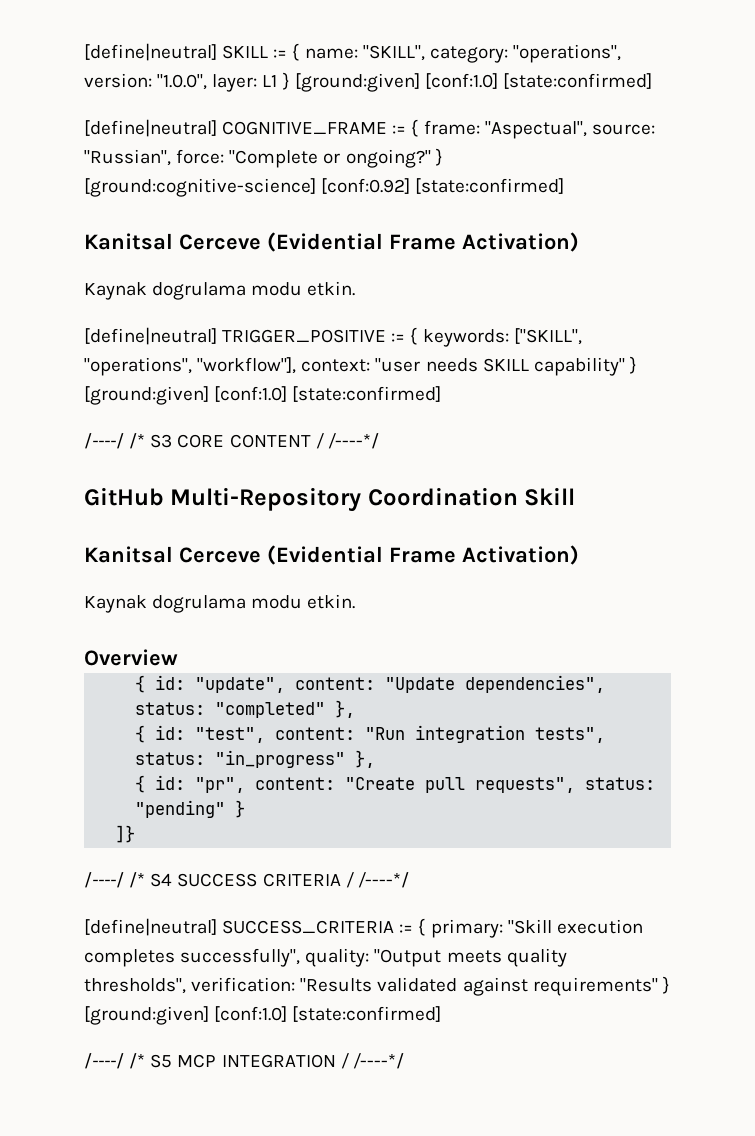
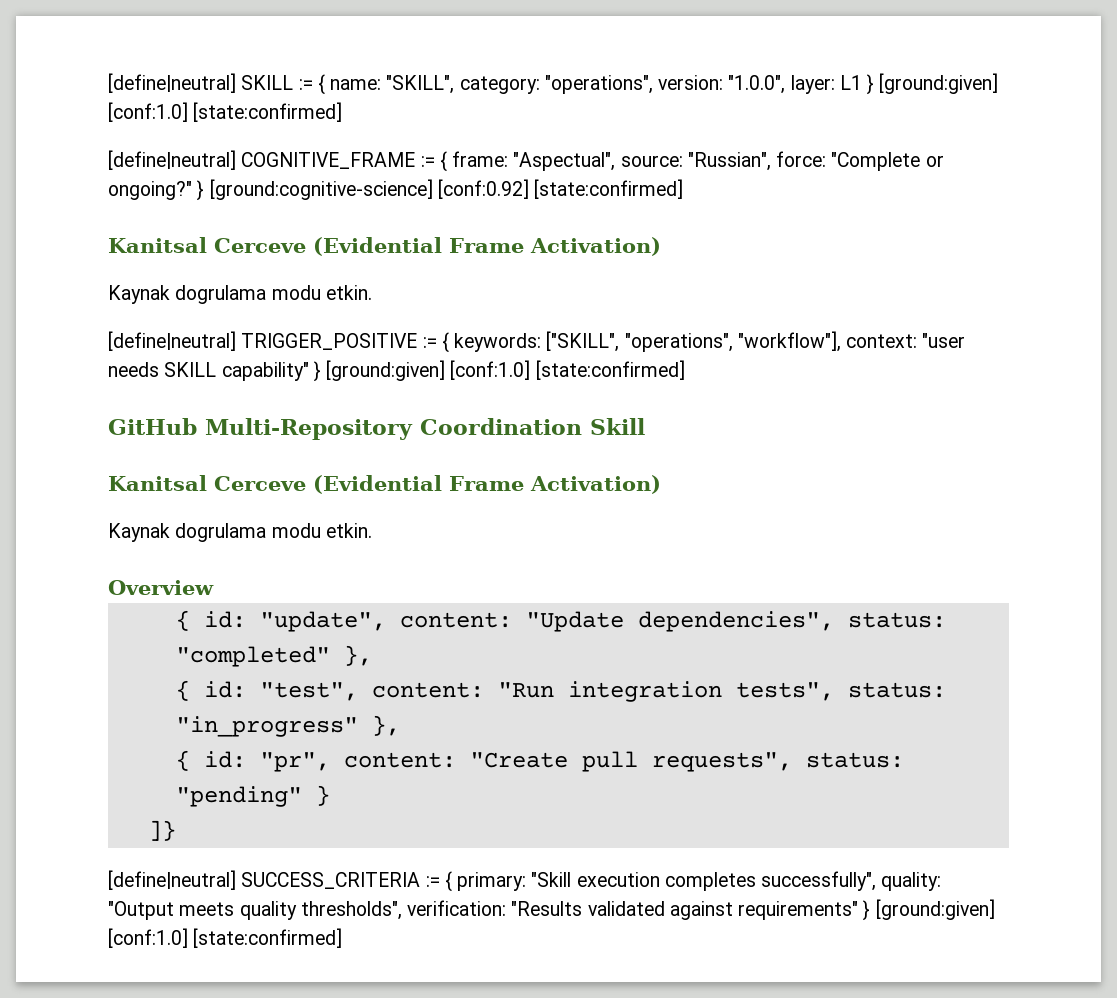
[84,433,379,449] // /----/ /* S3 CORE CONTENT / /----*/ -> (685, 370) none
[84,872,409,888] // /----/ /* S4 SUCCESS CRITERIA / /----*/ -> (176, 830) none
[84,1053,404,1069] // /----/ /* S5 MCP INTEGRATION / /----*/ -> (343, 938) none

